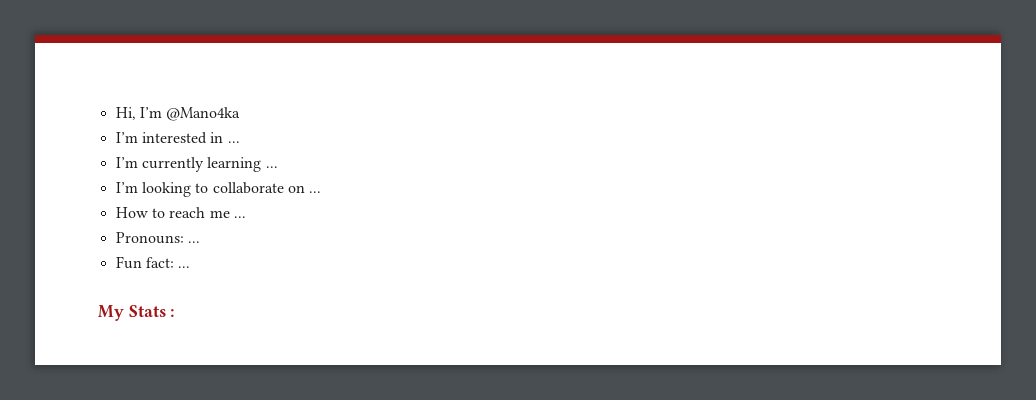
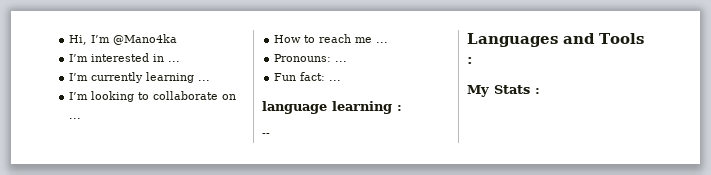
(191, 267) none -> [262,101,402,114] [262,133,270,136] [467,33,644,47] [467,57,473,64] // language learning : // -- // Languages and Tools :

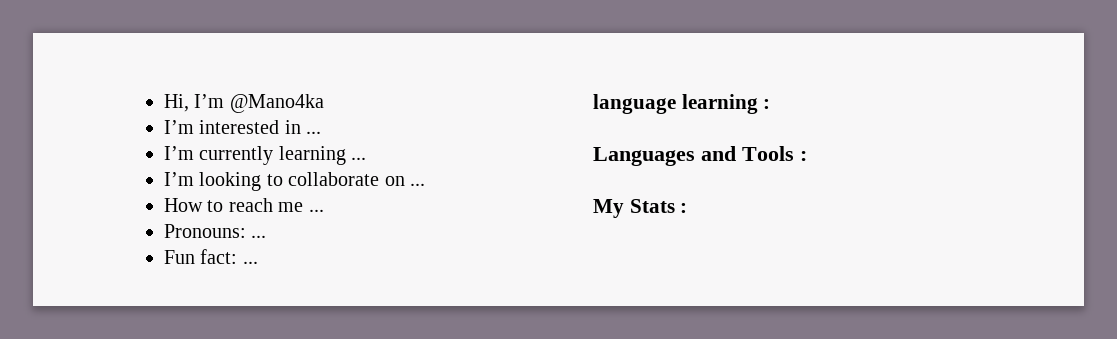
[262,133,270,136] // -- -> (771, 104) none

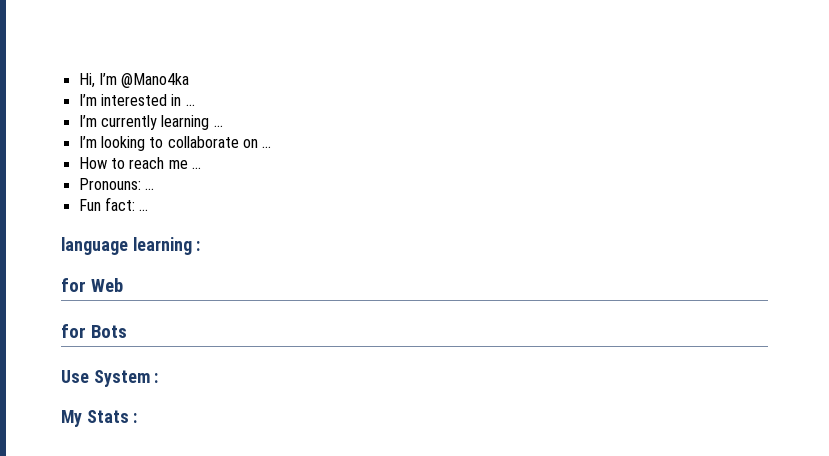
[593,146,794,166] Languages and Tools -> [61,278,123,292] [61,324,127,338] [61,370,150,387] for Web // for Bots // Use System

